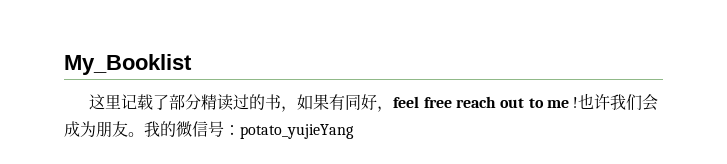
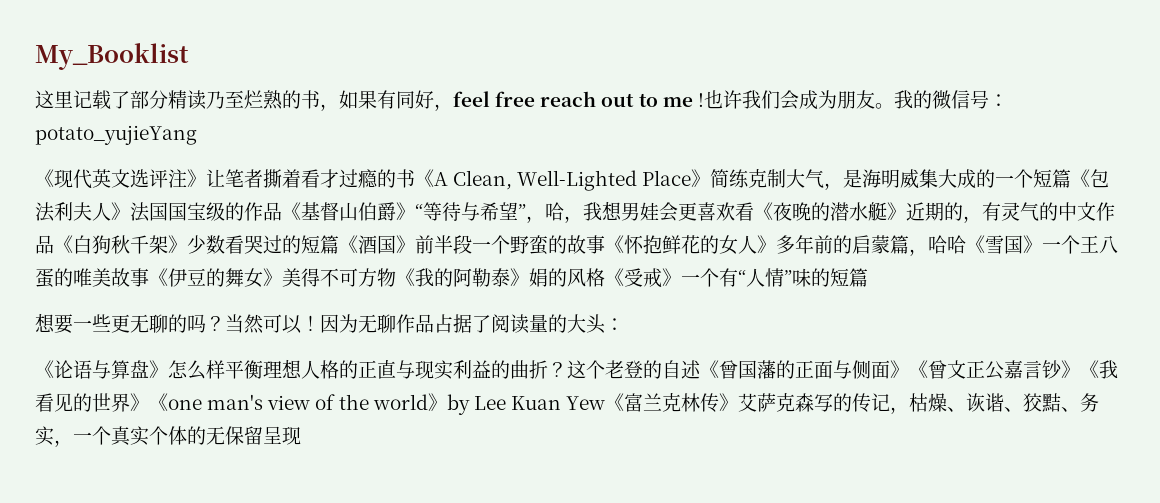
[233,94,250,110] 过 -> [206,90,283,110] 乃至烂熟
(354, 131) none -> [35,169,1110,191] [35,201,1115,223] [35,235,1118,256] [35,268,868,288] [35,313,624,334] [35,359,1118,380] [35,393,1100,415] [35,426,301,447] // 《现代英文选评注》让笔者撕着看才过瘾的书《A Clean, Well-Lighted Place》简练克制大气，是海明威集大成的一个短篇《包法利夫人》法国国宝级的作品《基督山伯爵》“等待与希望”，哈，我想男娃会更喜欢看《夜晚的潜水艇》近期的，有灵气的中文作品《白狗秋千架》少数看哭过的短篇《酒国》前半段一个野蛮的故事《怀抱鲜花的女人》多年前的启蒙篇，哈哈《雪国》一个王八蛋的唯美故事《伊豆的舞女》美得不可方物《我的阿勒泰》娟的风格《受戒》一个有“人情”味的短篇 // 想要一些更无聊的吗？当然可以！因为无聊作品占据了阅读量的大头： // 《论语与算盘》怎么样平衡理想人格的正直与现实利益的曲折？这个老登的自述《曾国藩的正面与侧面》《曾文正公嘉言钞》《我看见的世界》《one man's view of the world》by Lee Kuan Yew《富兰克林传》艾萨克森写的传记，枯燥、诙谐、狡黠、务实，一个真实个体的无保留呈现

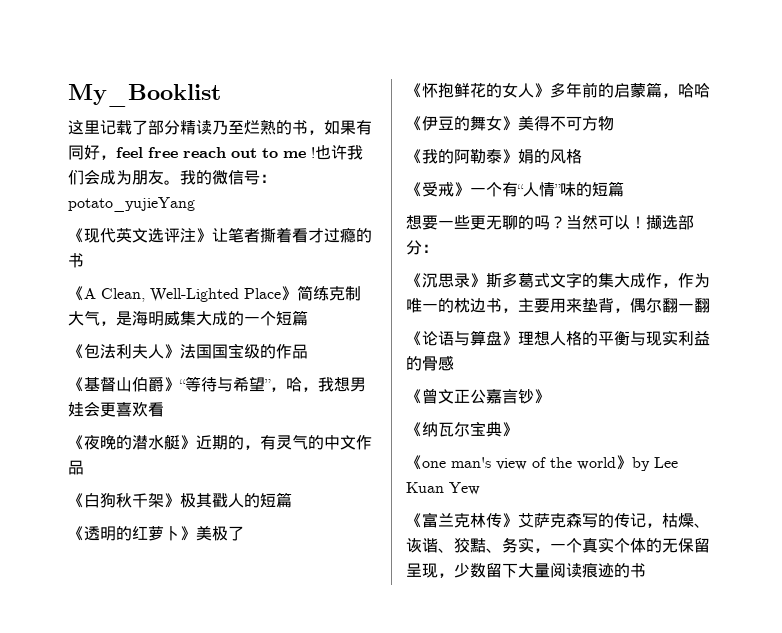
(415, 178) none -> (84, 260) //
(1072, 178) none -> (308, 318) //
(282, 211) none -> (308, 351) //
(754, 211) none -> (164, 409) //
(54, 244) none -> (84, 467) //
[187,235,605,255] 少数看哭过的短篇《酒国》前半段一个野蛮的故事 -> [180,492,292,508] [68,526,244,541] 极其戳人的短篇 // 《透明的红萝卜》美极了 //
[966,235,1118,254] [35,268,149,288] 《雪国》一个王八蛋的唯美故事 -> (710, 90) //
(396, 277) none -> (614, 123) //
(605, 277) none -> (582, 156) //
[320,314,624,334] 因为无聊作品占据了阅读量的大头： -> [646,215,694,230] [406,240,438,255] [406,272,710,288] [406,298,710,313] 撷选部分： // 《沉思录》斯多葛式文字的集大成作，作为唯一的枕边书，主要用来垫背，偶尔翻一翻
[168,360,263,380] 怎么样平衡 -> (518, 338) none
[358,360,396,379] 正直 -> [598,331,630,346] 平衡
[510,360,909,379] 曲折？这个老登的自述《曾国藩的正面与侧面》 -> [422,355,454,371] 骨感 //
[1080,360,1118,379] [35,393,149,412] 《我看见的世界》 -> [406,421,518,437] // 《纳瓦尔宝典》 //
(606, 403) none -> (480, 488) //
(301, 435) none -> [438,562,646,578] ，少数留下大量阅读痕迹的书

